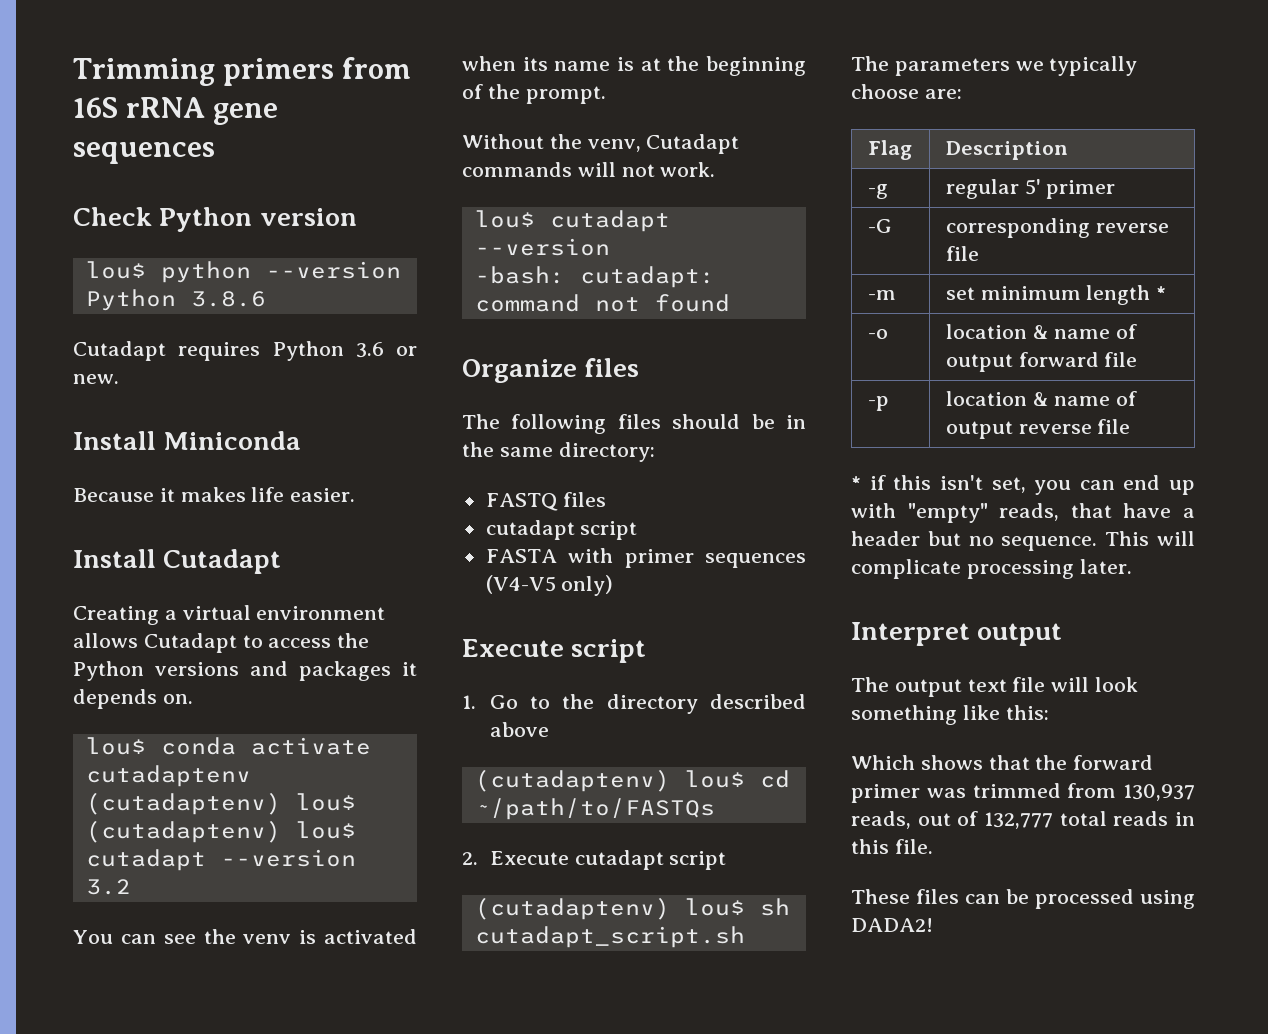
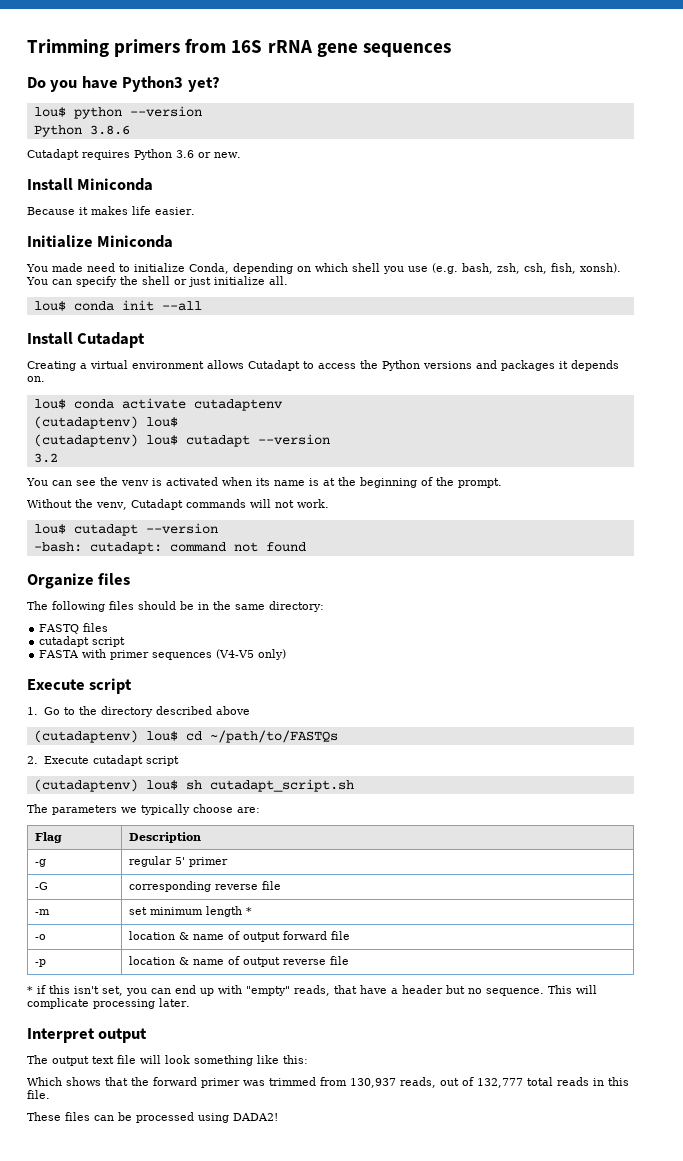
[73,207,357,232] Check Python version -> [27,76,220,92] Do you have Python3 yet?
(356, 495) none -> [27,235,174,248] [26,263,621,274] [26,276,288,287] [33,300,202,311] // Initialize Miniconda // You made need to initialize Conda, depending on which shell you use (e.g. bash, zsh, csh, fish, xonsh). You can specify the shell or just initialize all. // lou$ conda init --all

